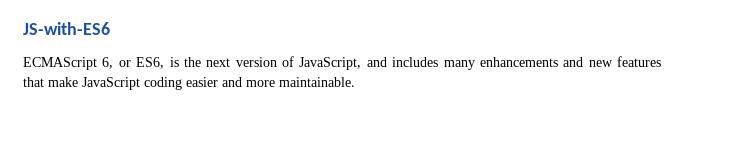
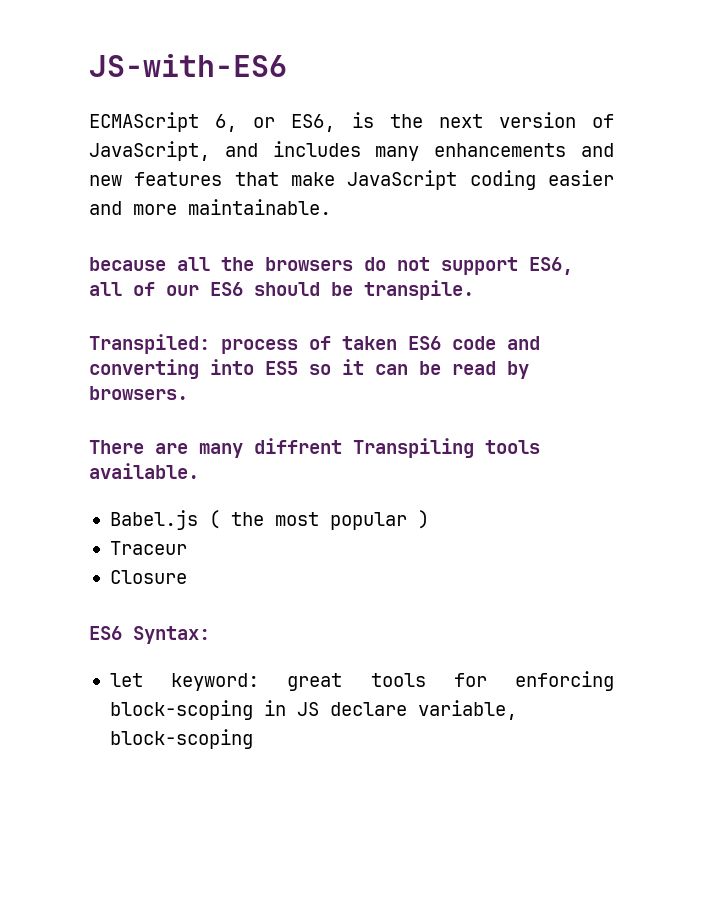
(355, 82) none -> [89,257,573,275] [89,280,474,300] [89,334,540,354] [89,359,529,379] [89,386,188,400] [89,438,540,458] [89,463,199,479] [109,510,429,530] [109,541,187,555] [109,570,187,584] [89,626,210,644] [109,671,614,691] [109,700,517,720] [109,729,253,749] // because all the browsers do not support ES6, all of our ES6 should be transpile. // Transpiled: process of taken ES6 code and converting into ES5 so it can be read by browsers. // There are many diffrent Transpiling tools available. // Babel.js ( the most popular ) // Traceur // Closure // ES6 Syntax: // let keyword: great tools for enforcing block-scoping in JS declare variable, block-scoping

